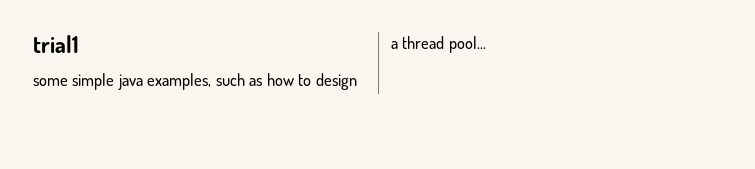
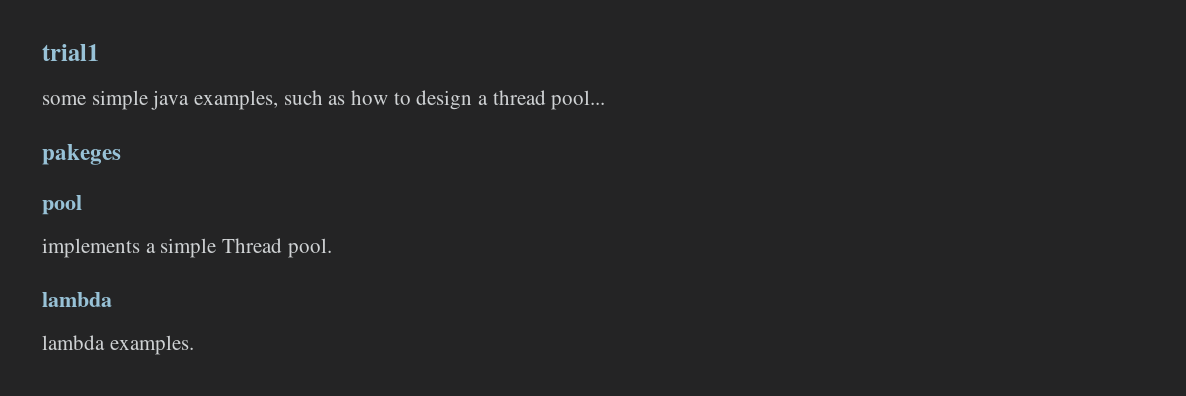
(486, 44) none -> [42,144,121,165] [42,195,82,215] [42,238,332,258] [42,292,112,307] [42,335,194,355] // pakeges // pool // implements a simple Thread pool. // lambda // lambda examples.

